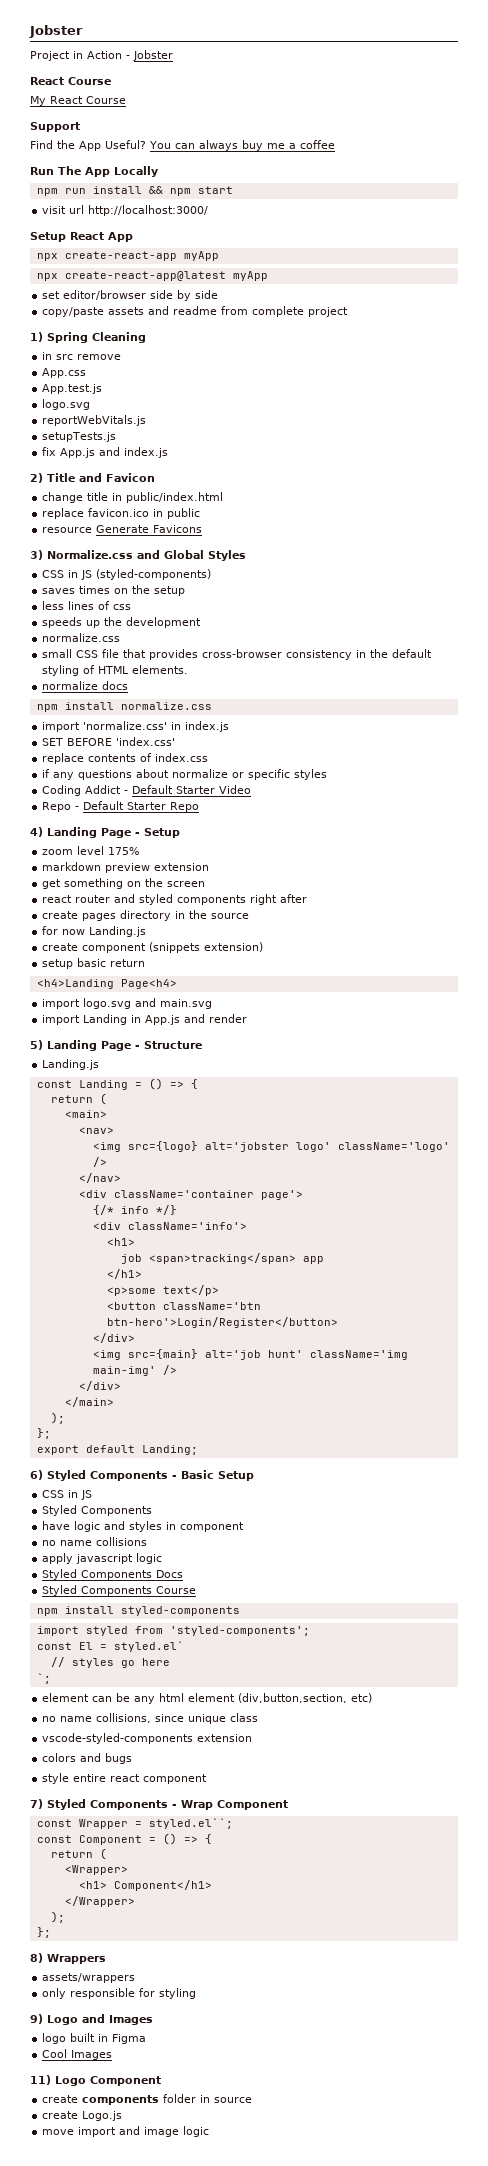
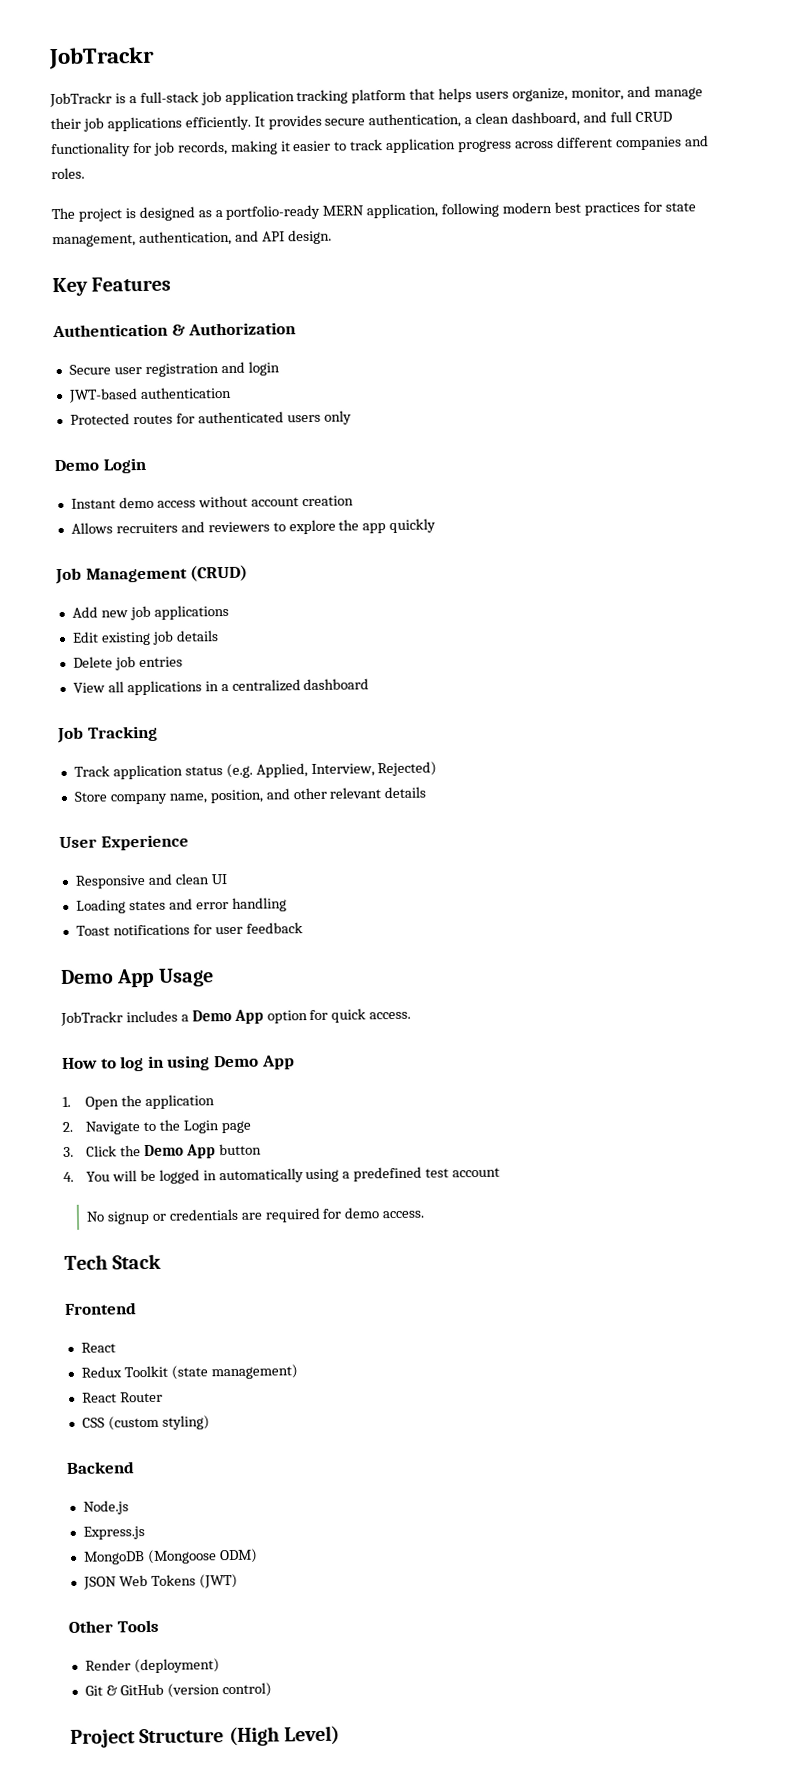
[29,25,83,38] [30,50,173,61] [30,77,111,85] [30,96,126,106] [30,122,80,132] [30,140,335,151] [30,166,158,177] [36,186,233,196] [42,205,209,216] [30,232,133,242] [36,251,219,261] [36,271,268,281] [42,290,219,301] [42,306,349,317] [30,332,146,343] [42,352,122,360] [42,368,87,378] [42,384,103,394] [42,399,91,410] [42,415,147,426] [42,432,117,442] [42,447,169,458] [30,473,155,483] [42,492,224,503] [42,508,201,519] [42,525,203,533] [30,550,246,561] [42,569,212,580] [42,585,186,596] [42,601,132,610] [42,617,202,628] [42,633,121,642] [42,649,433,660] [42,665,189,676] [42,681,129,690] [36,702,212,712] [42,721,230,732] [42,737,176,746] [42,753,209,764] [42,769,328,780] [42,785,252,796] [42,801,200,812] [30,827,180,838] [42,846,140,855] [42,862,210,873] [42,878,206,889] [42,894,308,905] [42,910,250,921] [42,926,147,937] [42,942,264,953] [42,958,146,969] [36,979,177,989] [42,998,213,1009] [42,1014,248,1025] [30,1040,202,1051] [42,1059,100,1070] [36,1078,198,1090] [50,1093,107,1105] [64,1110,107,1118] [78,1127,114,1134] [92,1141,450,1152] [92,1157,107,1167] [78,1173,121,1183] [78,1190,303,1200] [92,1205,177,1215] [92,1222,247,1230] [106,1238,135,1246] [120,1253,324,1264] [106,1269,142,1279] [106,1285,219,1296] [106,1302,261,1310] [106,1317,338,1328] [92,1333,135,1343] [92,1349,408,1360] [92,1365,177,1376] [78,1381,121,1391] [64,1397,114,1407] [50,1412,65,1424] [36,1428,51,1439] [36,1445,198,1455] [30,1470,254,1481] [42,1490,93,1500] [42,1505,153,1516] [42,1521,245,1532] [42,1537,148,1546] [42,1553,163,1564] [42,1569,184,1580] [42,1585,197,1596] [36,1606,240,1616] [36,1626,310,1636] [36,1641,184,1652] [50,1657,170,1668] [36,1673,51,1684] [42,1693,373,1704] [42,1713,259,1724] [42,1733,253,1744] [42,1753,133,1764] [42,1773,208,1784] [30,1799,288,1810] [36,1818,233,1829] [36,1833,212,1845] [50,1848,107,1860] [64,1865,128,1875] [78,1880,212,1891] [64,1896,135,1907] [50,1911,65,1923] [36,1927,51,1938] [30,1953,106,1964] [42,1973,136,1983] [42,1988,197,1999] [30,2014,153,2025] [42,2033,147,2044] [42,2049,113,2060] [30,2075,161,2086] [42,2094,253,2105] [42,2111,123,2121] [42,2126,210,2137] Jobster // Project in Action - Jobster // React Course // My React Course // Support // Find the App Useful? You can always buy me a coffee // Run The App Locally // npm run install && npm start // visit url http://localhost:3000/ // Setup React App // npx create-react-app myApp // npx create-react-app@latest myApp // set editor/browser side by side // copy/paste assets and readme from complete project // 1) Spring Cleaning // in src remove // App.css // App.test.js // logo.svg // reportWebVitals.js // setupTests.js // fix App.js and index.js // 2) Title and Favicon // change title in public/index.html // replace favicon.ico in public // resource Generate Favicons // 3) Normalize.css and Global Styles // CSS in JS (styled-components) // saves times on the setup // less lines of css // speeds up the development // normalize.css // small CSS file that provides cross-browser consistency in the default styling of HTML elements. // normalize docs // npm install normalize.css // import 'normalize.css' in index.js // SET BEFORE 'index.css' // replace contents of index.css // if any questions about normalize or specific styles // Coding Addict - Default Starter Video // Repo - Default Starter Repo // 4) Landing Page - Setup // zoom level 175% // markdown preview extension // get something on the screen // react router and styled components right after // create pages directory in the source // for now Landing.js // create component (snippets extension) // setup basic return // <h4>Landing Page<h4> // import logo.svg and main.svg // import Landing in App.js and render // 5) Landing Page - Structure // Landing.js // const Landing = () => { // return ( // <main> // <nav> // <img src={logo} alt='jobster logo' className='logo' /> // </nav> // <div className='container page'> // {/* info */} // <div className='info'> // <h1> // job <span>tracking</span> app // </h1> // <p>some text</p> // <button className='btn btn-hero'>Login/Register</button> // </div> // <img src={main} alt='job hunt' className='img main-img' /> // </div> // </main> // ); // }; // export default Landing; // 6) Styled Components - Basic Setup // CSS in JS // Styled Components // have logic and styles in component // no name collisions // apply javascript logic // Styled Components Docs // Styled Components Course // npm install styled-components // import styled from 'styled-components'; // const El = styled.el` // // styles go here // `; // element can be any html element (div,button,section, etc) // no name collisions, since unique class // vscode-styled-components extension // colors and bugs // style entire react component // 7) Styled Components - Wrap Component // const Wrapper = styled.el``; // const Component = () => { // return ( // <Wrapper> // <h1> Component</h1> // </Wrapper> // ); // }; // 8) Wrappers // assets/wrappers // only responsible for styling // 9) Logo and Images // logo built in Figma // Cool Images // 11) Logo Component // create components folder in source // create Logo.js // move import and image logic -> [48,46,155,70] [49,85,703,108] [50,111,672,132] [51,135,709,158] [51,167,85,180] [51,201,696,222] [52,229,332,248] [52,276,172,297] [52,322,297,338] [68,361,280,377] [67,386,232,403] [69,410,352,425] [54,457,147,474] [70,495,354,509] [70,518,437,535] [55,564,249,585] [71,604,229,621] [71,630,219,646] [72,656,183,671] [72,678,370,696] [57,725,158,744] [73,761,438,780] [73,786,427,805] [59,834,189,851] [74,873,227,889] [75,897,287,914] [75,922,303,936] [60,968,214,988] [60,1008,412,1027] [62,1055,295,1072] [62,1094,215,1110] [62,1119,251,1135] [63,1143,262,1159] [63,1166,501,1184] [85,1207,425,1225] [64,1253,162,1270] [64,1302,137,1315] [80,1342,116,1353] [80,1364,298,1380] [81,1391,163,1403] [81,1415,210,1431] [66,1461,135,1474] [82,1500,129,1515] [82,1526,145,1540] [82,1548,258,1565] [82,1573,238,1590] [68,1619,159,1633] [84,1658,220,1674] [84,1682,272,1698] [70,1725,340,1748] JobTrackr // JobTrackr is a full-stack job application tracking platform that helps users organize, monitor, and manage their job applications efficiently. It provides secure authentication, a clean dashboard, and full CRUD functionality for job records, making it easier to track application progress across different companies and roles. // The project is designed as a portfolio-ready MERN application, following modern best practices for state management, authentication, and API design. // Key Features // Authentication & Authorization // Secure user registration and login // JWT-based authentication // Protected routes for authenticated users only // Demo Login // Instant demo access without account creation // Allows recruiters and reviewers to explore the app quickly // Job Management (CRUD) // Add new job applications // Edit existing job details // Delete job entries // View all applications in a centralized dashboard // Job Tracking // Track application status (e.g. Applied, Interview, Rejected) // Store company name, position, and other relevant details // User Experience // Responsive and clean UI // Loading states and error handling // Toast notifications for user feedback // Demo App Usage // JobTrackr includes a Demo App option for quick access. // How to log in using Demo App // 1. Open the application // 2. Navigate to the Login page // 3. Click the Demo App button // 4. You will be logged in automatically using a predefined test account // No signup or credentials are required for demo access. // Tech Stack // Frontend // React // Redux Toolkit (state management) // React Router // CSS (custom styling) // Backend // Node.js // Express.js // MongoDB (Mongoose ODM) // JSON Web Tokens (JWT) // Other Tools // Render (deployment) // Git & GitHub (version control) // Project Structure (High Level)

